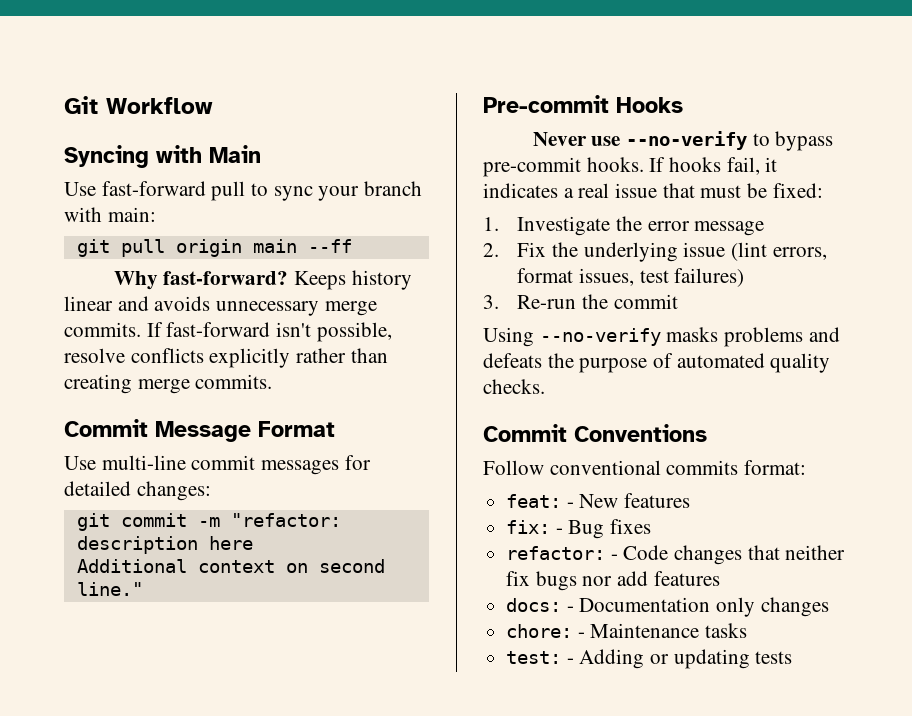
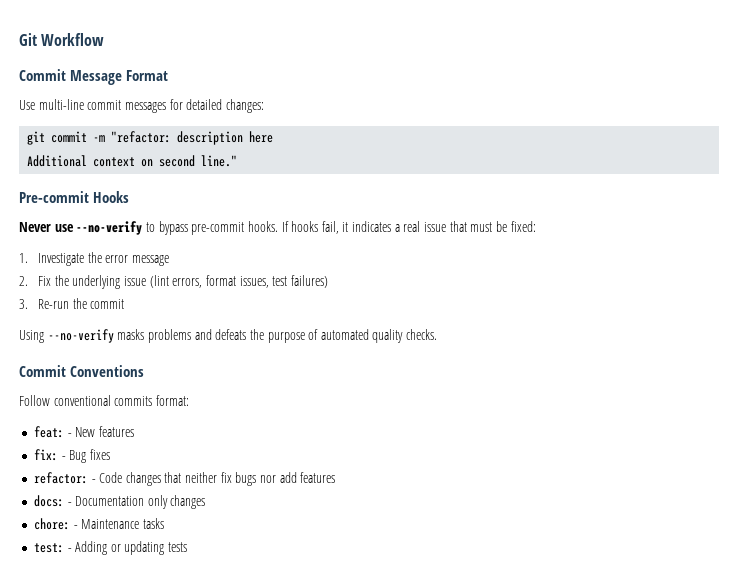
[64,145,261,168] [64,181,423,201] [64,207,156,222] [76,239,352,257] [113,270,412,290] [64,296,377,316] [64,322,392,342] [64,348,388,368] [64,374,273,394] // Syncing with Main // Use fast-forward pull to sync your branch with main: // git pull origin main --ff // Why fast-forward? Keeps history linear and avoids unnecessary merge commits. If fast-forward isn't possible, resolve conflicts explicitly rather than creating merge commits. -> (105, 39) none

